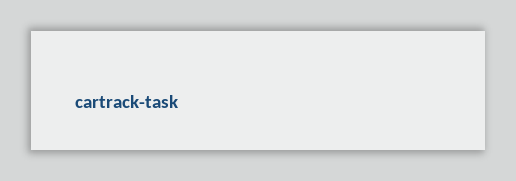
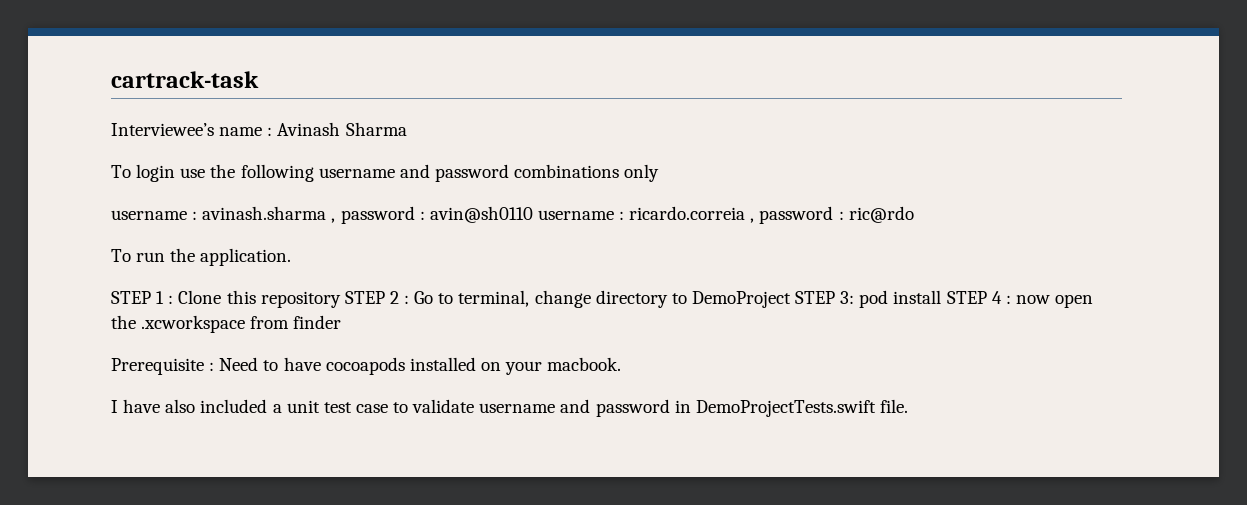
(178, 101) none -> [111,122,407,136] [111,164,660,182] [111,206,914,224] [111,248,292,266] [111,290,1094,308] [111,315,342,333] [111,357,622,375] [111,399,908,417] // Interviewee’s name : Avinash Sharma // To login use the following username and password combinations only // username : avinash.sharma , password : avin@sh0110 username : ricardo.correia , password : ric@rdo // To run the application. // STEP 1 : Clone this repository STEP 2 : Go to terminal, change directory to DemoProject STEP 3: pod install STEP 4 : now open the .xcworkspace from finder // Prerequisite : Need to have cocoapods installed on your macbook. // I have also included a unit test case to validate username and password in DemoProjectTests.swift file.

